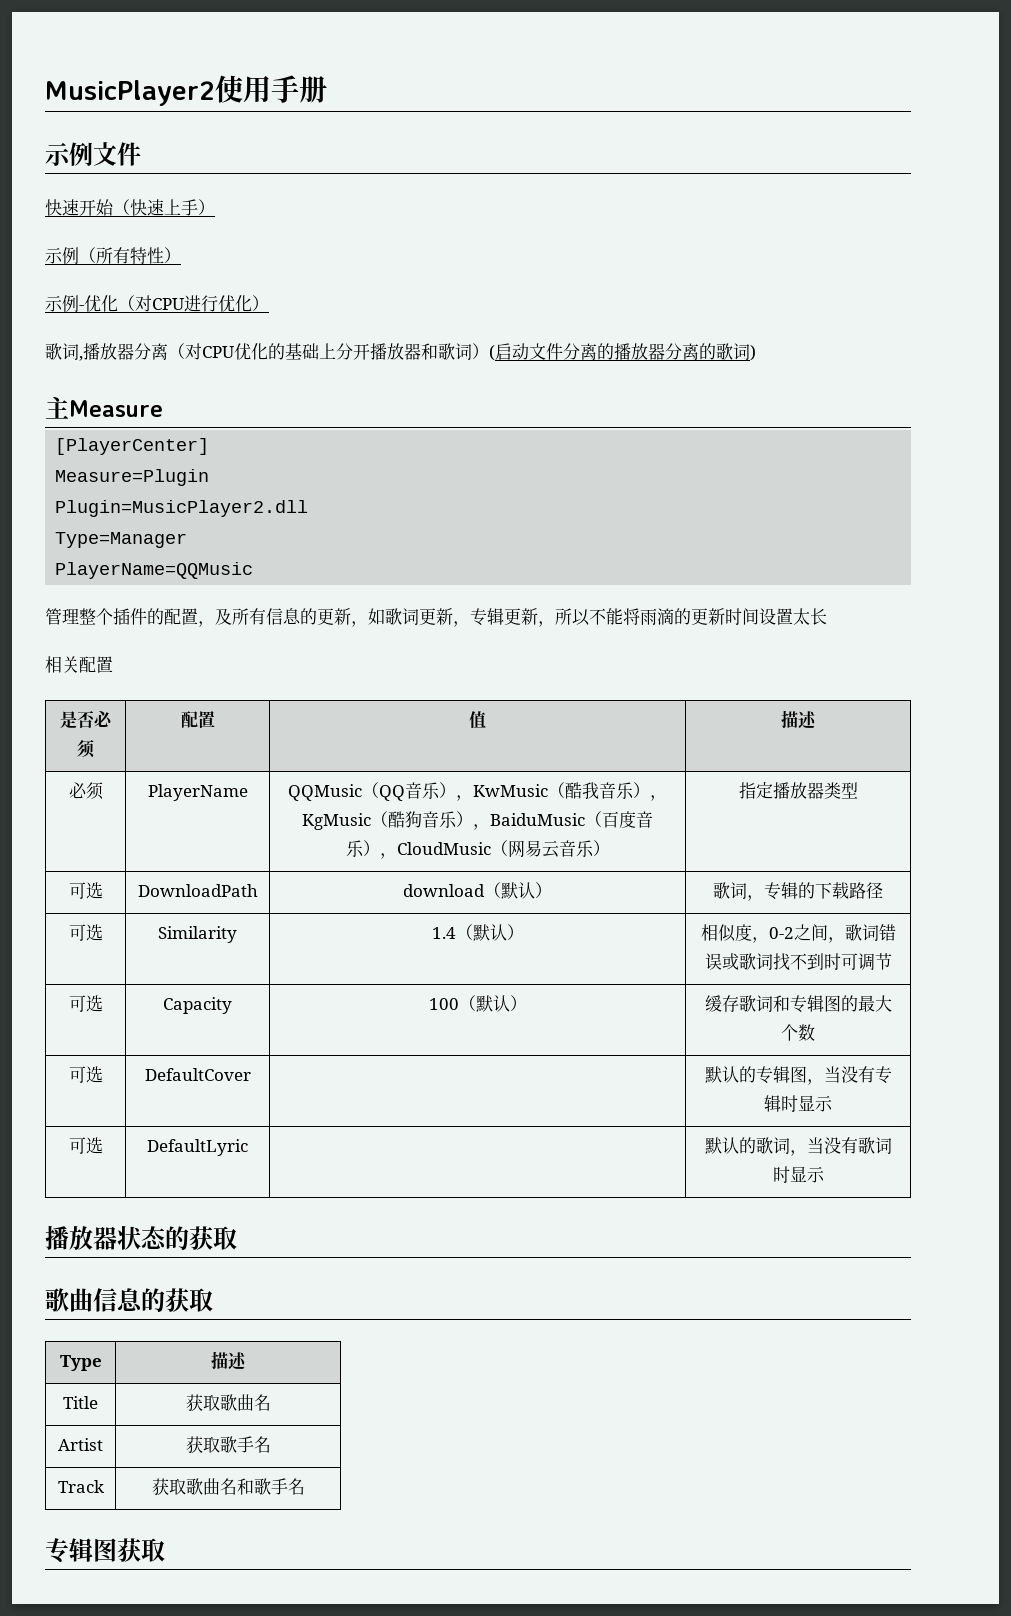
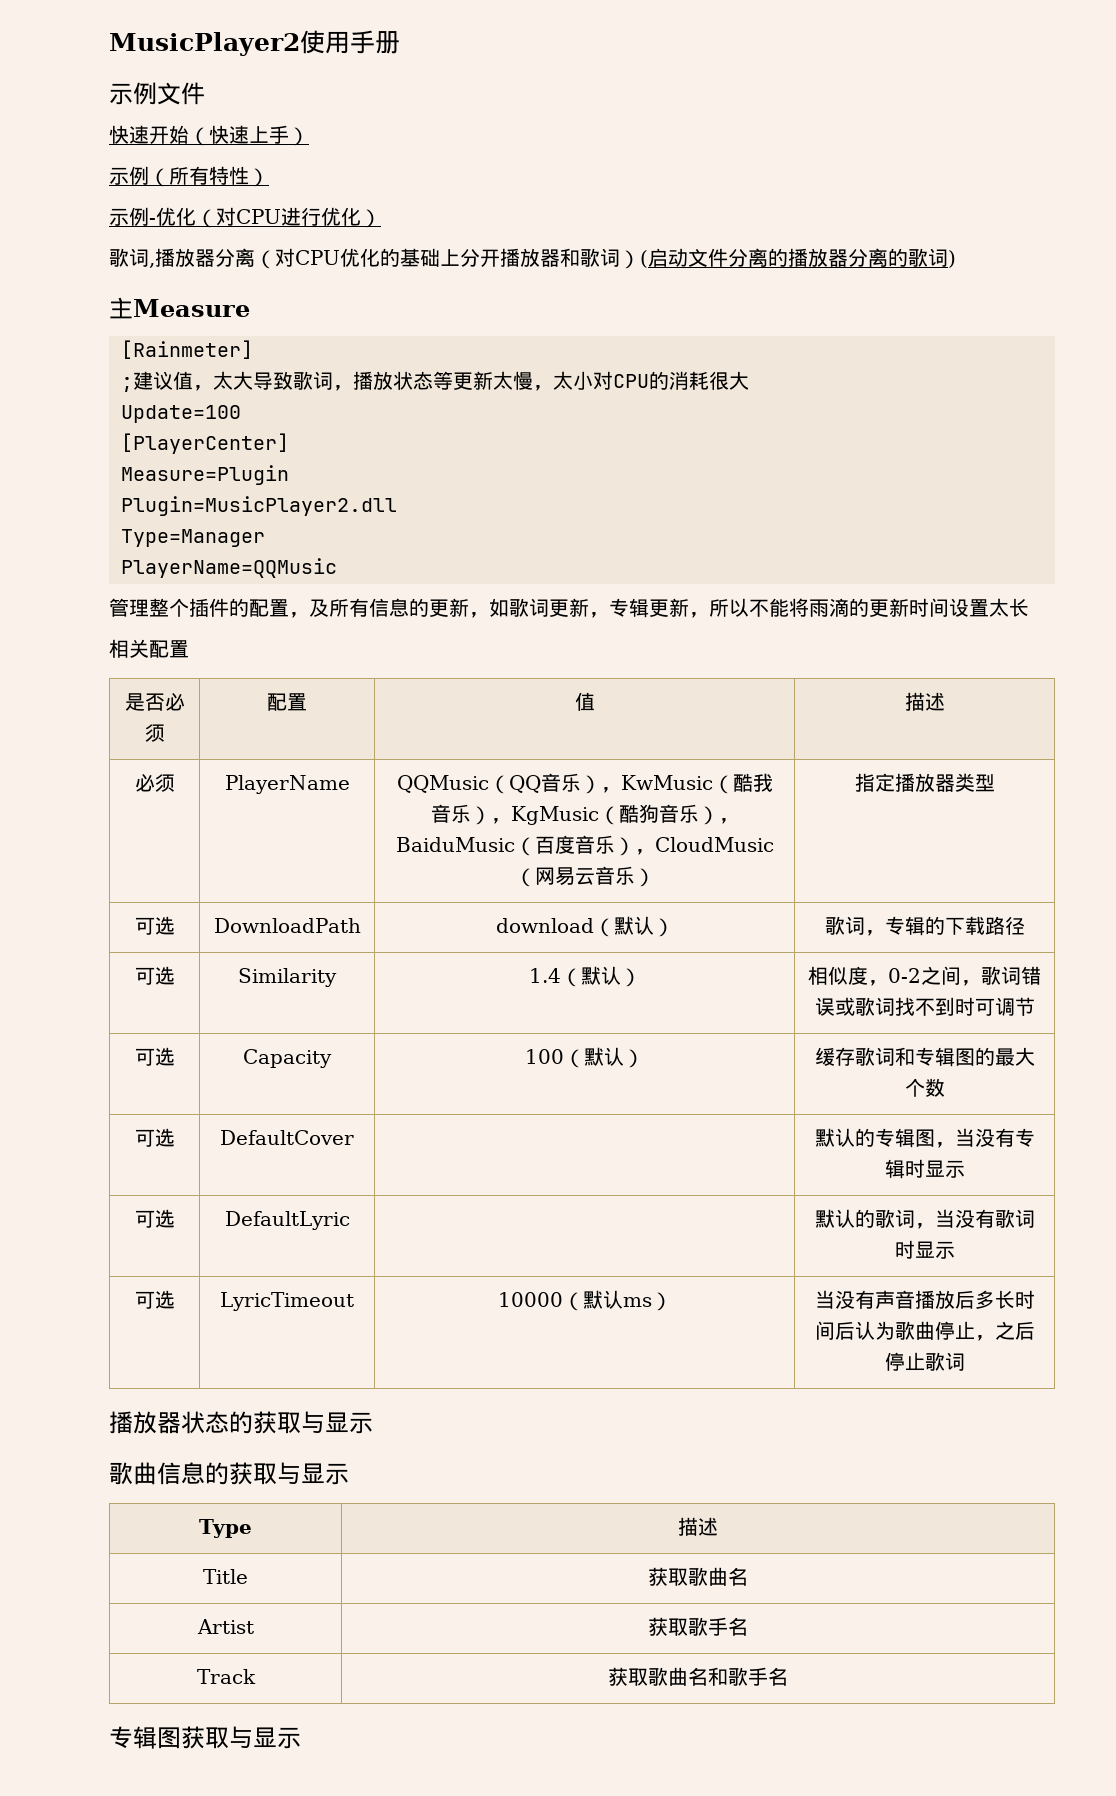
(163, 408) none -> [121,340,253,359] [121,371,749,392] [121,405,241,423] // [Rainmeter] // ;建议值，太大导致歌词，播放状态等更新太慢，太小对CPU的消耗很大 // Update=100
(825, 1174) none -> [134,1290,175,1309] [220,1292,354,1311] [497,1290,672,1311] [814,1290,1035,1309] [814,1321,1035,1341] [884,1352,965,1371] // 可选 | LyricTimeout | 10000（默认ms） | 当没有声音播放后多长时间后认为歌曲停止，之后停止歌词
(237, 1238) none -> [301,1411,373,1434] 与显示
(213, 1300) none -> [277,1462,349,1485] 与显示
(165, 1550) none -> [229,1726,301,1749] 与显示

